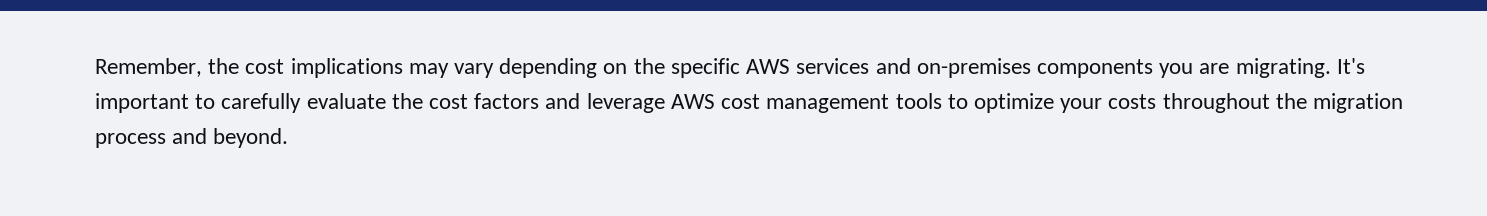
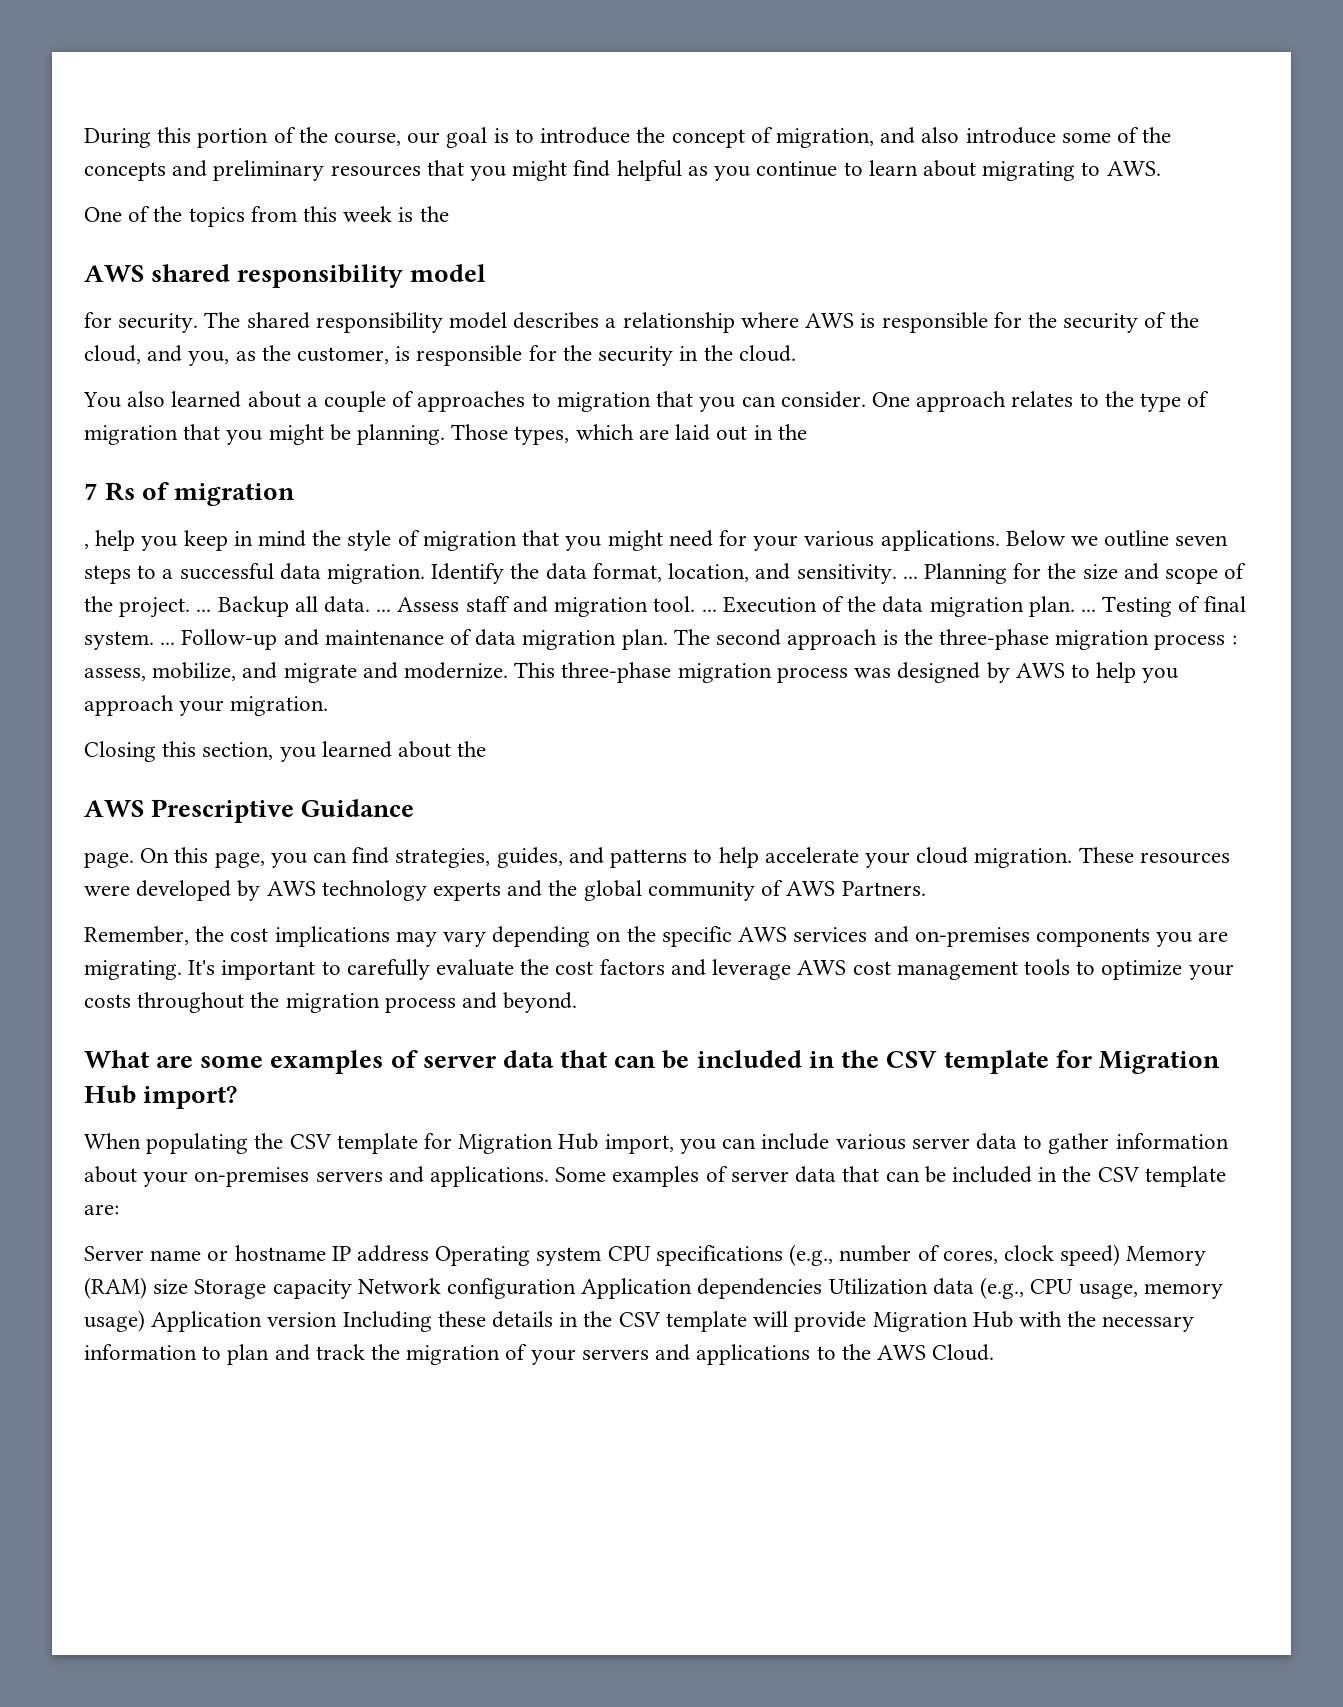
(95, 67) none -> [84,127,1172,148] [84,160,1161,181] [84,206,449,227] [84,264,487,288] [84,312,1199,333] [84,345,796,366] [83,391,1210,412] [84,424,807,445] [84,482,296,506] [84,530,1229,551] [84,563,1247,584] [84,596,1246,618] [84,629,1237,650] [84,662,1179,683] [84,695,329,716] [84,741,487,762] [84,799,415,823] [84,847,1230,868] [84,880,926,901] During this portion of the course, our goal is to introduce the concept of migration, and also introduce some of the concepts and preliminary resources that you might find helpful as you continue to learn about migrating to AWS. // One of the topics from this week is the // AWS shared responsibility model // for security. The shared responsibility model describes a relationship where AWS is responsible for the security of the cloud, and you, as the customer, is responsible for the security in the cloud. // You also learned about a couple of approaches to migration that you can consider. One approach relates to the type of migration that you might be planning. Those types, which are laid out in the // 7 Rs of migration // , help you keep in mind the style of migration that you might need for your various applications. Below we outline seven steps to a successful data migration. Identify the data format, location, and sensitivity. ... Planning for the size and scope of the project. ... Backup all data. ... Assess staff and migration tool. ... Execution of the data migration plan. ... Testing of final system. ... Follow-up and maintenance of data migration plan. The second approach is the three-phase migration process : assess, mobilize, and migrate and modernize. This three-phase migration process was designed by AWS to help you approach your migration. // Closing this section, you learned about the // AWS Prescriptive Guidance // page. On this page, you can find strategies, guides, and patterns to help accelerate your cloud migration. These resources were developed by AWS technology experts and the global community of AWS Partners. //
(289, 138) none -> [84,1050,1221,1074] [84,1085,238,1109] [84,1133,1229,1154] [84,1166,1226,1187] [84,1204,119,1215] [84,1244,1207,1266] [84,1277,1223,1299] [84,1310,1195,1332] [84,1344,995,1365] // What are some examples of server data that can be included in the CSV template for Migration Hub import? // When populating the CSV template for Migration Hub import, you can include various server data to gather information about your on-premises servers and applications. Some examples of server data that can be included in the CSV template are: // Server name or hostname IP address Operating system CPU specifications (e.g., number of cores, clock speed) Memory (RAM) size Storage capacity Network configuration Application dependencies Utilization data (e.g., CPU usage, memory usage) Application version Including these details in the CSV template will provide Migration Hub with the necessary information to plan and track the migration of your servers and applications to the AWS Cloud.

